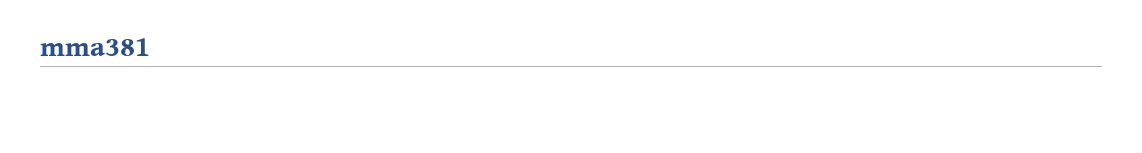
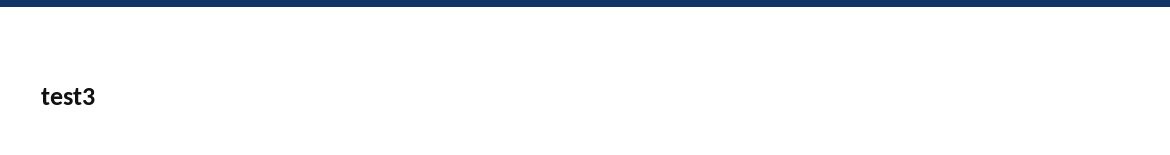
[40,38,150,56] mma381 -> [41,88,95,105] test3

